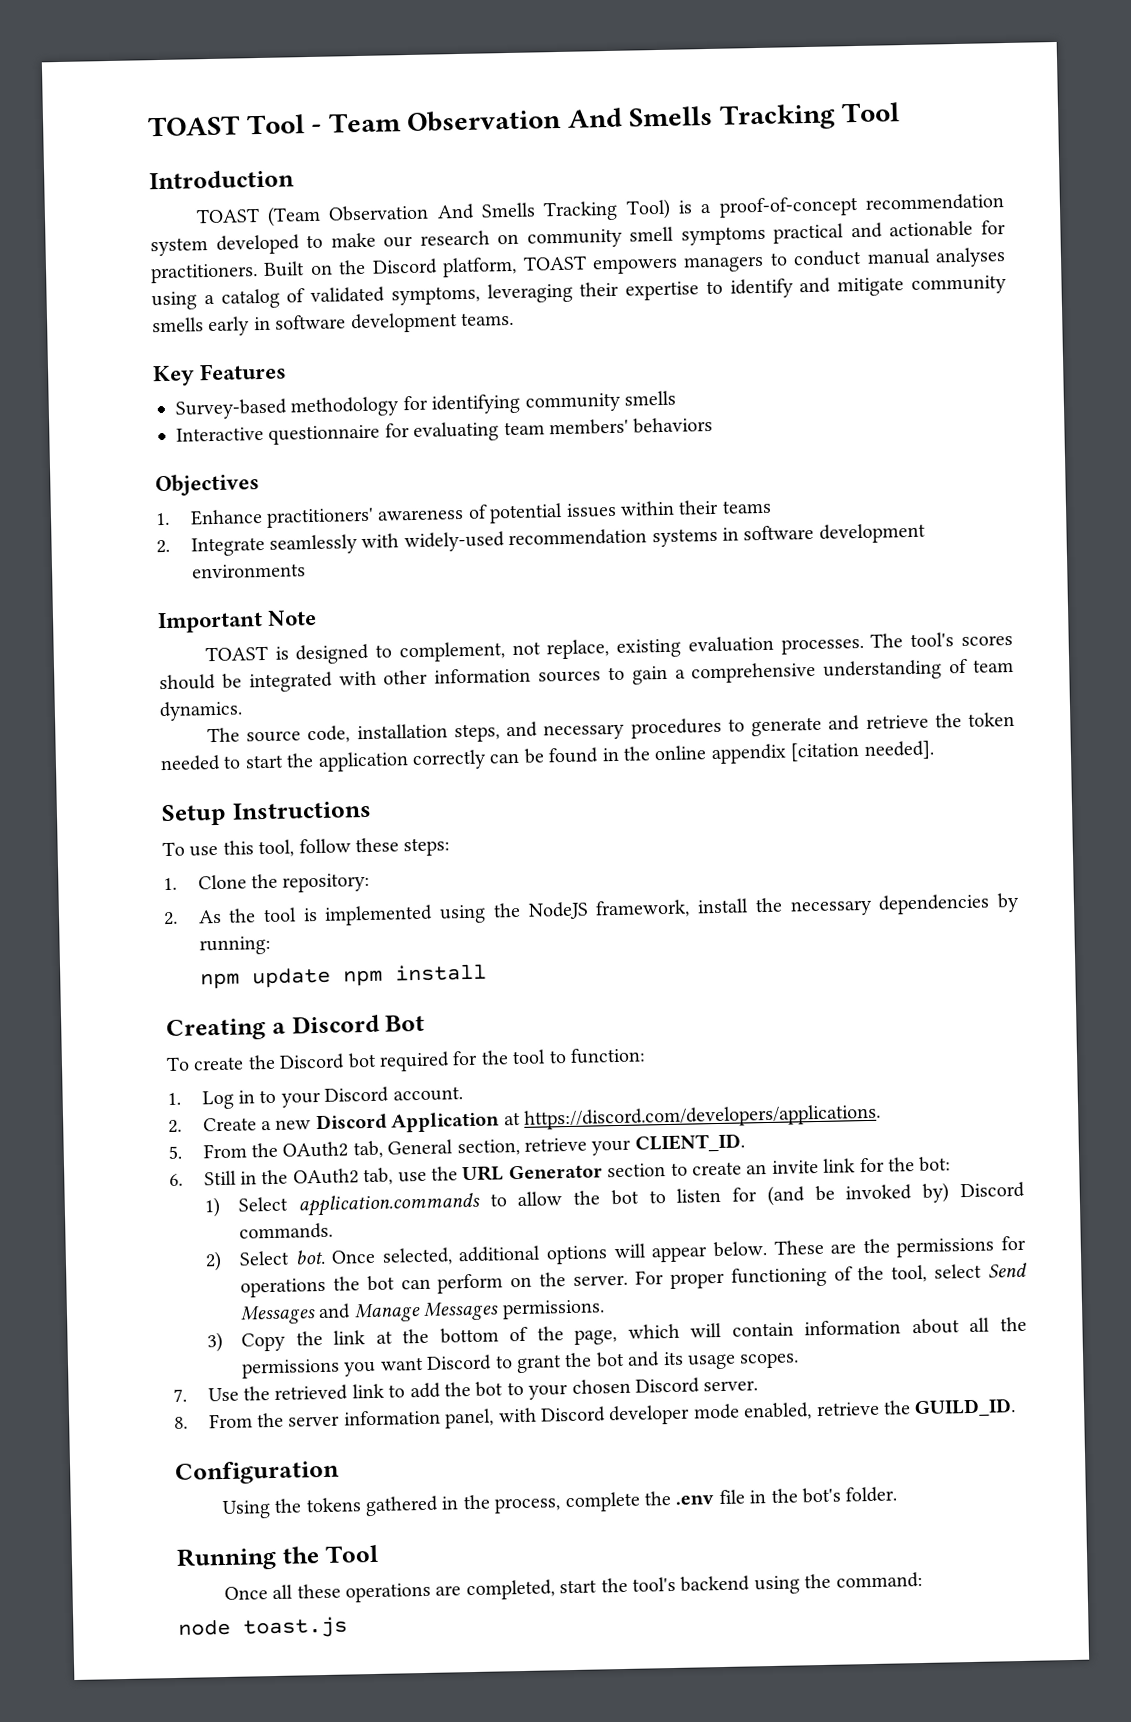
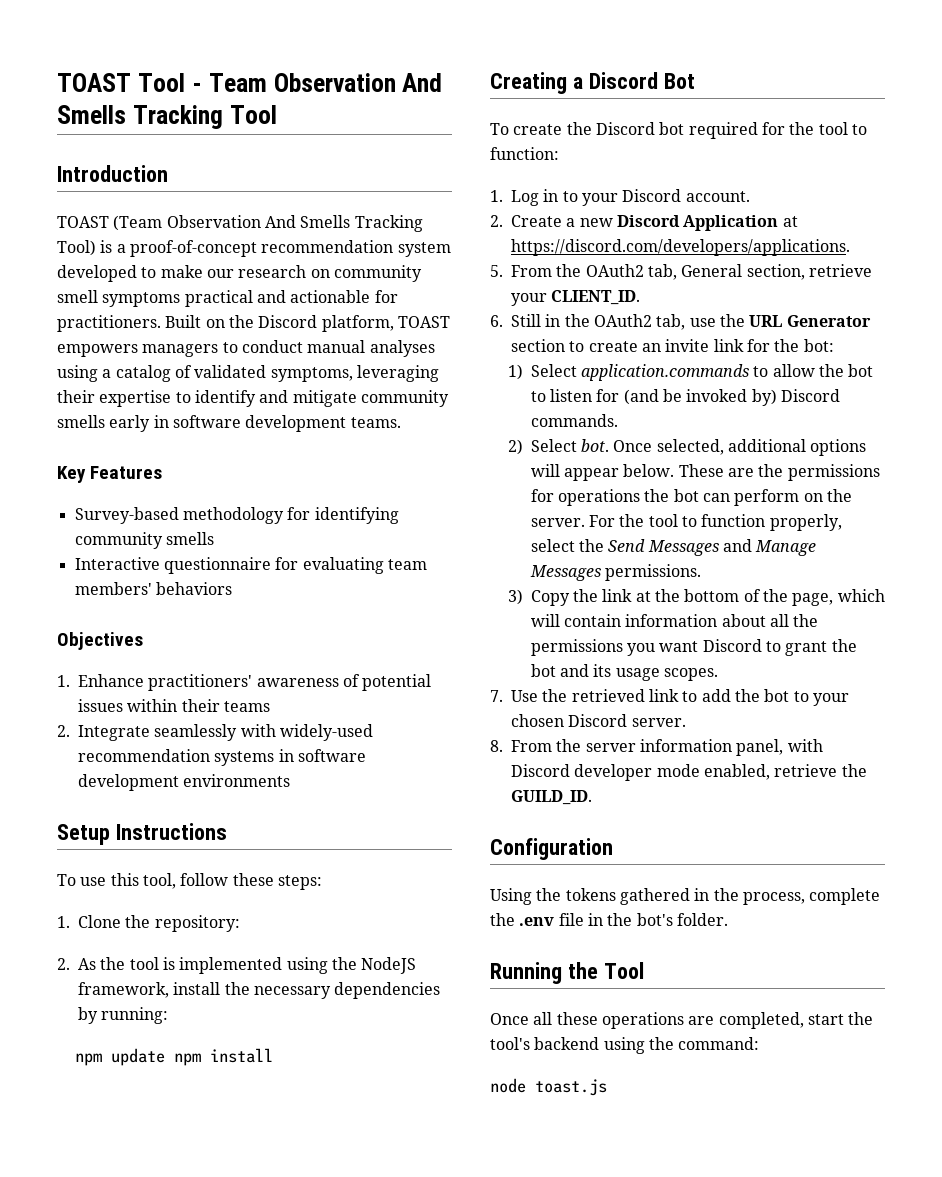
[157,609,318,634] [204,632,1013,665] [159,658,1014,693] [159,700,243,722] [206,711,1015,744] [160,740,935,772] // Important Note // TOAST is designed to complement, not replace, existing evaluation processes. The tool's scores should be integrated with other information sources to gain a comprehensive understanding of team dynamics. // The source code, installation steps, and necessary procedures to generate and retrieve the token needed to start the application correctly can be found in the online appendix [citation needed]. -> (291, 780) none
[669,1263,983,1289] proper functioning of the tool, select -> [619,514,842,531] [530,539,605,552] the tool to function properly, select the

